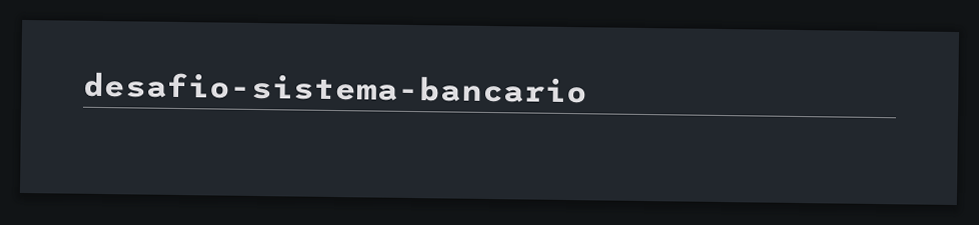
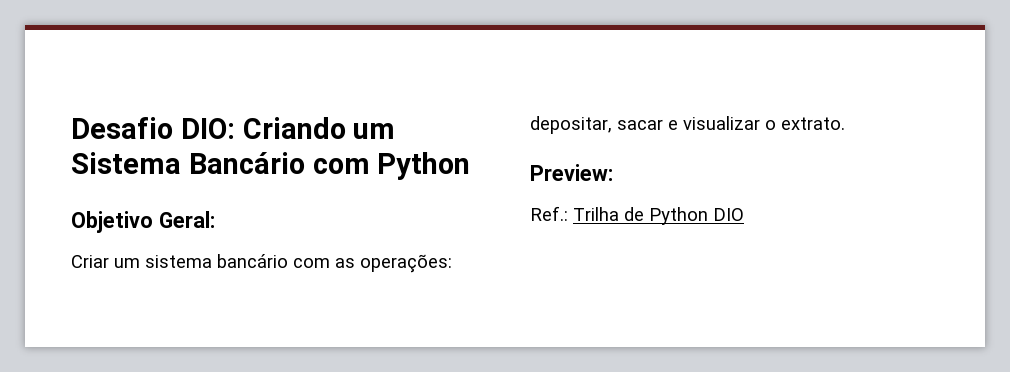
[83,71,588,104] desafio-sistema-bancario -> [71,117,396,139] [71,152,471,180] [71,211,215,233] [71,254,452,273] [530,116,845,134] [530,164,613,181] [530,206,744,225] Desafio DIO: Criando um Sistema Bancário com Python // Objetivo Geral: // Criar um sistema bancário com as operações: depositar, sacar e visualizar o extrato. // Preview: // Ref.: Trilha de Python DIO

